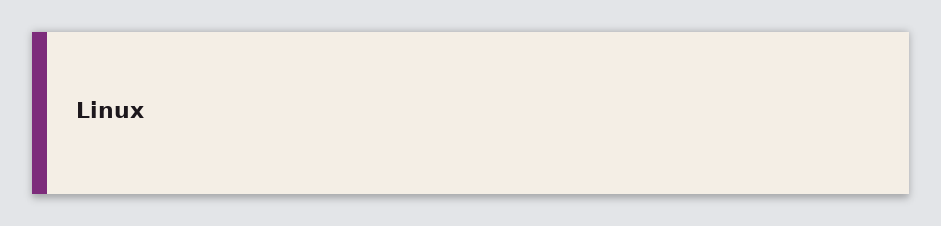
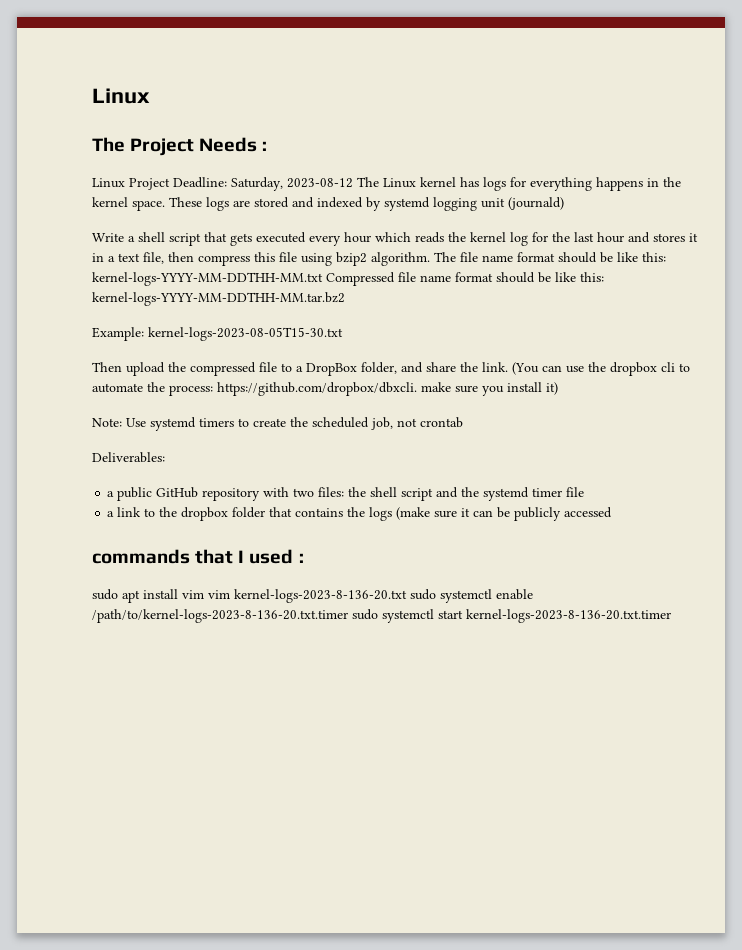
[76,101,144,118] Linux -> [92,88,150,104] [92,137,268,156] [92,177,681,191] [92,197,564,211] [92,232,698,246] [92,252,666,266] [92,272,604,286] [92,292,345,306] [92,327,343,341] [92,362,690,376] [92,382,558,396] [92,417,463,431] [92,452,165,463] [107,487,585,501] [107,507,613,521] [92,549,304,564] [92,589,533,603] [92,609,671,623] Linux // The Project Needs : // Linux Project Deadline: Saturday, 2023-08-12 The Linux kernel has logs for everything happens in the kernel space. These logs are stored and indexed by systemd logging unit (journald) // Write a shell script that gets executed every hour which reads the kernel log for the last hour and stores it in a text file, then compress this file using bzip2 algorithm. The file name format should be like this: kernel-logs-YYYY-MM-DDTHH-MM.txt Compressed file name format should be like this: kernel-logs-YYYY-MM-DDTHH-MM.tar.bz2 // Example: kernel-logs-2023-08-05T15-30.txt // Then upload the compressed file to a DropBox folder, and share the link. (You can use the dropbox cli to automate the process: https://github.com/dropbox/dbxcli. make sure you install it) // Note: Use systemd timers to create the scheduled job, not crontab // Deliverables: // a public GitHub repository with two files: the shell script and the systemd timer file // a link to the dropbox folder that contains the logs (make sure it can be publicly accessed // commands that I used : // sudo apt install vim vim kernel-logs-2023-8-136-20.txt sudo systemctl enable /path/to/kernel-logs-2023-8-136-20.txt.timer sudo systemctl start kernel-logs-2023-8-136-20.txt.timer

